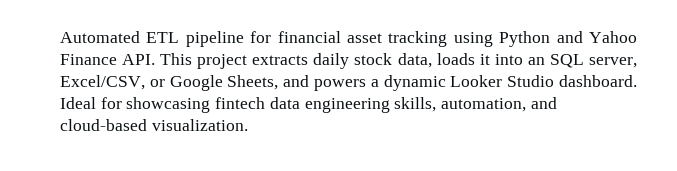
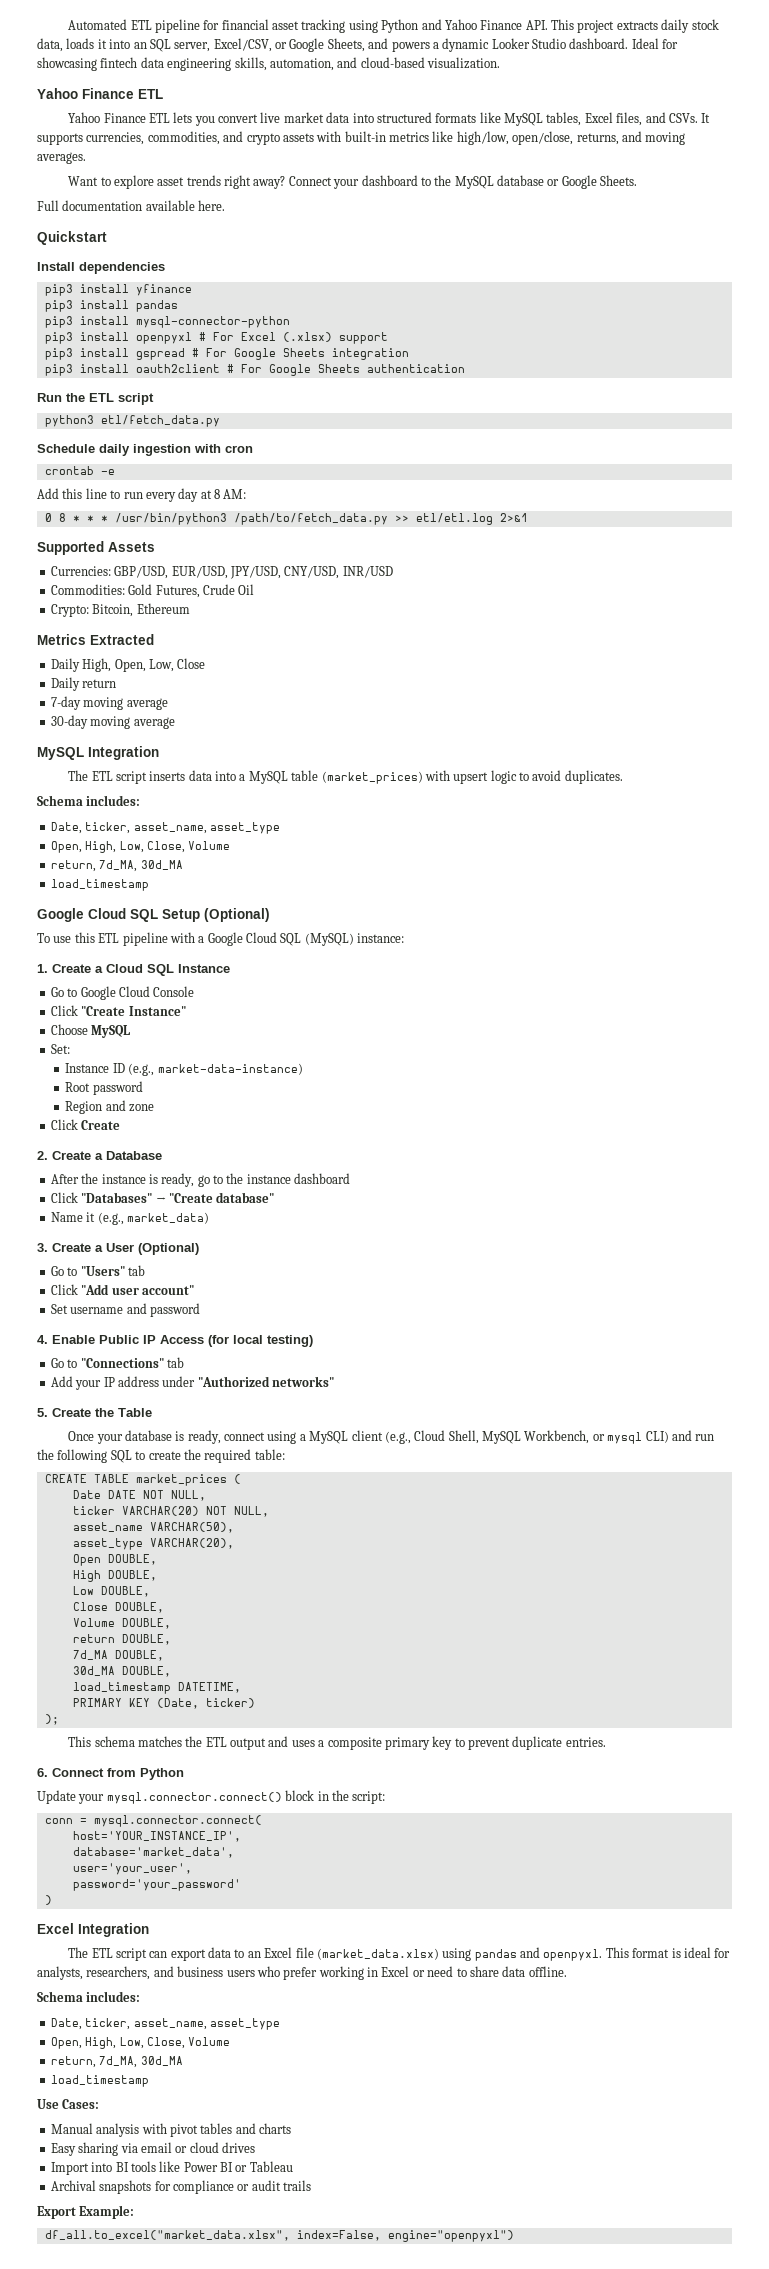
(248, 125) none -> [37,88,163,99] [68,112,711,126] [37,131,686,145] [37,152,86,164] [68,175,638,189] [37,200,226,211] [37,231,107,245] [37,262,165,274] [44,284,192,296] [44,300,178,312] [44,316,290,328] [44,332,388,344] [44,348,409,360] [44,364,465,376] [37,393,154,405] [44,415,220,427] [37,444,253,456] [44,466,115,475] [37,488,247,502] [44,513,528,525] [37,541,155,555] [50,566,393,579] [50,584,255,598] [50,603,190,617] [37,634,154,645] [50,658,206,672] [50,677,117,691] [50,696,168,710] [50,715,175,729] [37,746,159,760] [68,770,623,784] [37,795,141,806] [50,822,280,834] [50,841,231,853] [50,860,183,872] [50,879,149,891] [37,908,270,922] [37,932,405,946] [37,964,230,976] [50,986,195,1000] [50,1005,186,1016] [50,1024,131,1038] [50,1044,70,1054] [65,1063,303,1076] [65,1081,143,1095] [65,1100,155,1114] [50,1119,121,1130] [37,1151,162,1160] [50,1173,351,1187] [50,1192,275,1203] [50,1212,209,1225] [37,1243,199,1255] [50,1265,145,1276] [50,1284,194,1295] [50,1303,200,1317] [37,1335,313,1347] [50,1357,184,1368] [50,1376,334,1390] [37,1408,152,1417] [68,1430,715,1444] [37,1449,285,1463] [44,1474,241,1486] [72,1490,206,1501] [72,1506,269,1517] [72,1522,234,1533] [72,1538,234,1550] [72,1554,157,1566] [72,1570,157,1582] [72,1586,150,1597] [72,1602,164,1613] [72,1618,171,1629] [72,1634,171,1645] [72,1650,164,1661] [72,1666,171,1677] [72,1682,241,1694] [72,1698,255,1709] [44,1714,59,1725] [68,1736,606,1750] [37,1768,184,1780] [37,1790,386,1804] [44,1815,262,1827] [72,1831,241,1842] [72,1847,234,1858] [72,1863,192,1875] [72,1879,241,1891] [44,1895,52,1905] [37,1923,149,1937] [68,1947,731,1961] [37,1966,567,1980] [37,1991,141,2002] [50,2018,280,2030] [50,2037,231,2049] [50,2056,183,2068] [50,2075,149,2087] [37,2099,100,2109] [50,2123,291,2137] [50,2142,255,2156] [50,2161,293,2175] [50,2180,311,2194] [37,2205,135,2219] [44,2230,514,2242] // Yahoo Finance ETL // Yahoo Finance ETL lets you convert live market data into structured formats like MySQL tables, Excel files, and CSVs. It supports currencies, commodities, and crypto assets with built-in metrics like high/low, open/close, returns, and moving averages. // Want to explore asset trends right away? Connect your dashboard to the MySQL database or Google Sheets. // Full documentation available here. // Quickstart // Install dependencies // pip3 install yfinance // pip3 install pandas // pip3 install mysql-connector-python // pip3 install openpyxl # For Excel (.xlsx) support // pip3 install gspread # For Google Sheets integration // pip3 install oauth2client # For Google Sheets authentication // Run the ETL script // python3 etl/fetch_data.py // Schedule daily ingestion with cron // crontab -e // Add this line to run every day at 8 AM: // 0 8 * * * /usr/bin/python3 /path/to/fetch_data.py >> etl/etl.log 2>&1 // Supported Assets // Currencies: GBP/USD, EUR/USD, JPY/USD, CNY/USD, INR/USD // Commodities: Gold Futures, Crude Oil // Crypto: Bitcoin, Ethereum // Metrics Extracted // Daily High, Open, Low, Close // Daily return // 7-day moving average // 30-day moving average // MySQL Integration // The ETL script inserts data into a MySQL table (market_prices) with upsert logic to avoid duplicates. // Schema includes: // Date, ticker, asset_name, asset_type // Open, High, Low, Close, Volume // return, 7d_MA, 30d_MA // load_timestamp // Google Cloud SQL Setup (Optional) // To use this ETL pipeline with a Google Cloud SQL (MySQL) instance: // 1. Create a Cloud SQL Instance // Go to Google Cloud Console // Click "Create Instance" // Choose MySQL // Set: // Instance ID (e.g., market-data-instance) // Root password // Region and zone // Click Create // 2. Create a Database // After the instance is ready, go to the instance dashboard // Click "Databases" → "Create database" // Name it (e.g., market_data) // 3. Create a User (Optional) // Go to "Users" tab // Click "Add user account" // Set username and password // 4. Enable Public IP Access (for local testing) // Go to "Connections" tab // Add your IP address under "Authorized networks" // 5. Create the Table // Once your database is ready, connect using a MySQL client (e.g., Cloud Shell, MySQL Workbench, or mysql CLI) and run the following SQL to create the required table: // CREATE TABLE market_prices ( // Date DATE NOT NULL, // ticker VARCHAR(20) NOT NULL, // asset_name VARCHAR(50), // asset_type VARCHAR(20), // Open DOUBLE, // High DOUBLE, // Low DOUBLE, // Close DOUBLE, // Volume DOUBLE, // return DOUBLE, // 7d_MA DOUBLE, // 30d_MA DOUBLE, // load_timestamp DATETIME, // PRIMARY KEY (Date, ticker) // ); // This schema matches the ETL output and uses a composite primary key to prevent duplicate entries. // 6. Connect from Python // Update your mysql.connector.connect() block in the script: // conn = mysql.connector.connect( // host='YOUR_INSTANCE_IP', // database='market_data', // user='your_user', // password='your_password' // ) // Excel Integration // The ETL script can export data to an Excel file (market_data.xlsx) using pandas and openpyxl. This format is ideal for analysts, researchers, and business users who prefer working in Excel or need to share data offline. // Schema includes: // Date, ticker, asset_name, asset_type // Open, High, Low, Close, Volume // return, 7d_MA, 30d_MA // load_timestamp // Use Cases: // Manual analysis with pivot tables and charts // Easy sharing via email or cloud drives // Import into BI tools like Power BI or Tableau // Archival snapshots for compliance or audit trails // Export Example: // df_all.to_excel("market_data.xlsx", index=False, engine="openpyxl")

